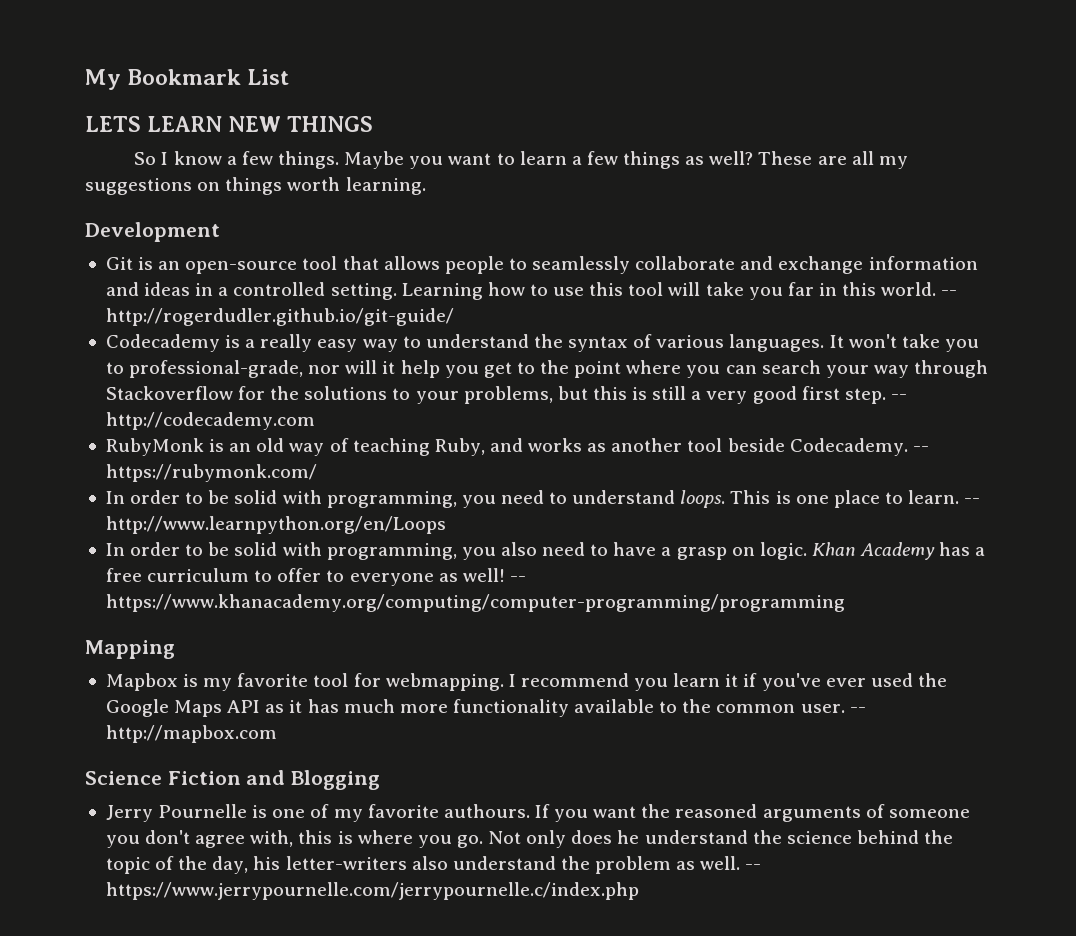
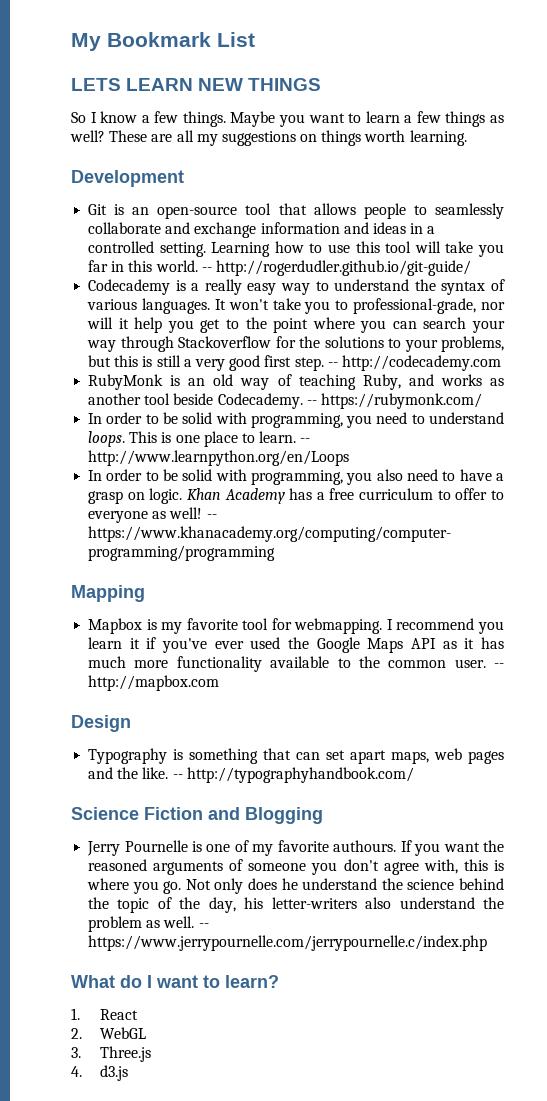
(277, 734) none -> [71,715,131,732] [88,748,505,764] [88,767,414,783] // Design // Typography is something that can set apart maps, web pages and the like. -- http://typographyhandbook.com/
(639, 891) none -> [71,975,279,988] [71,1008,138,1020] [71,1027,146,1039] [71,1046,151,1062] [71,1065,128,1081] // What do I want to learn? // 1. React // 2. WebGL // 3. Three.js // 4. d3.js

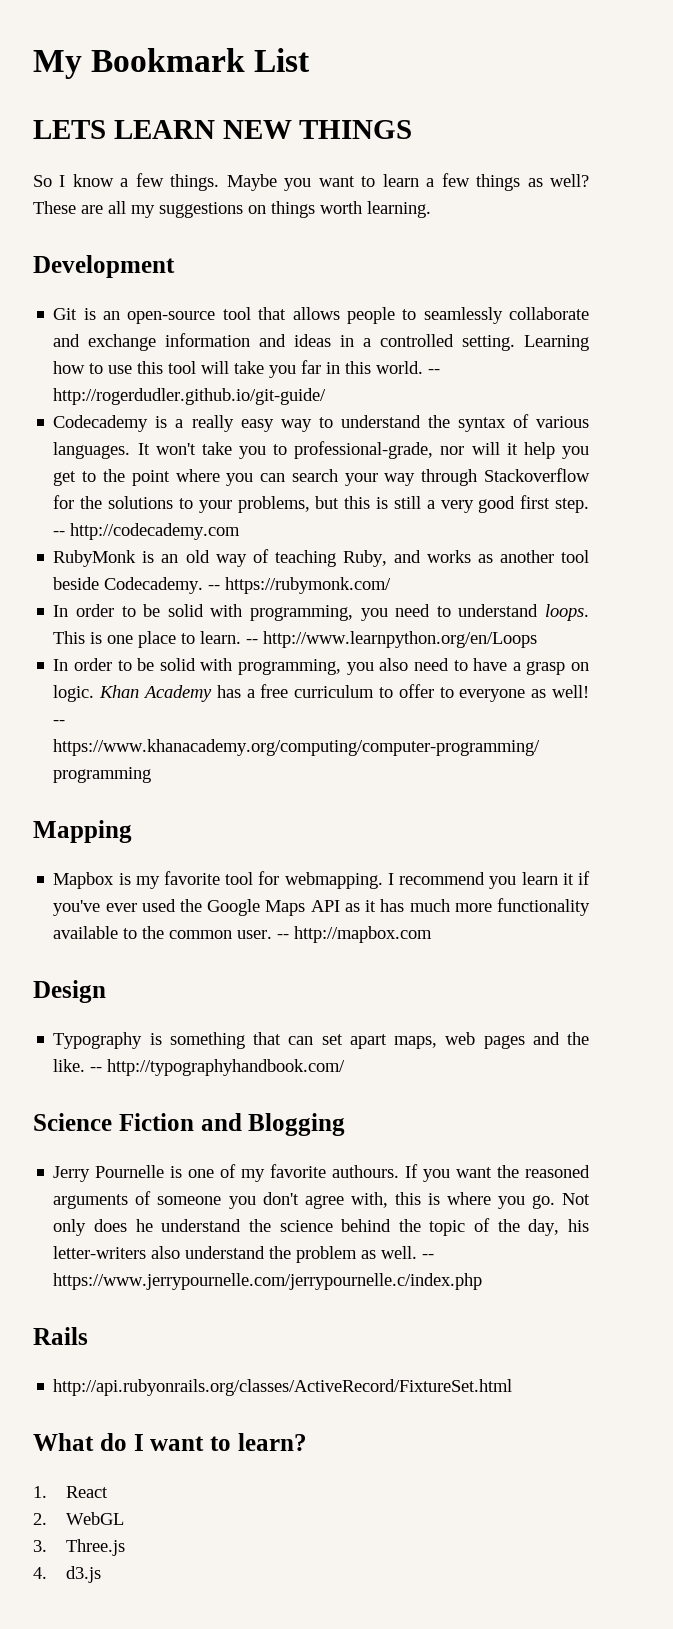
(488, 943) none -> [33,1327,88,1345] [53,1379,513,1396] // Rails // http://api.rubyonrails.org/classes/ActiveRecord/FixtureSet.html

